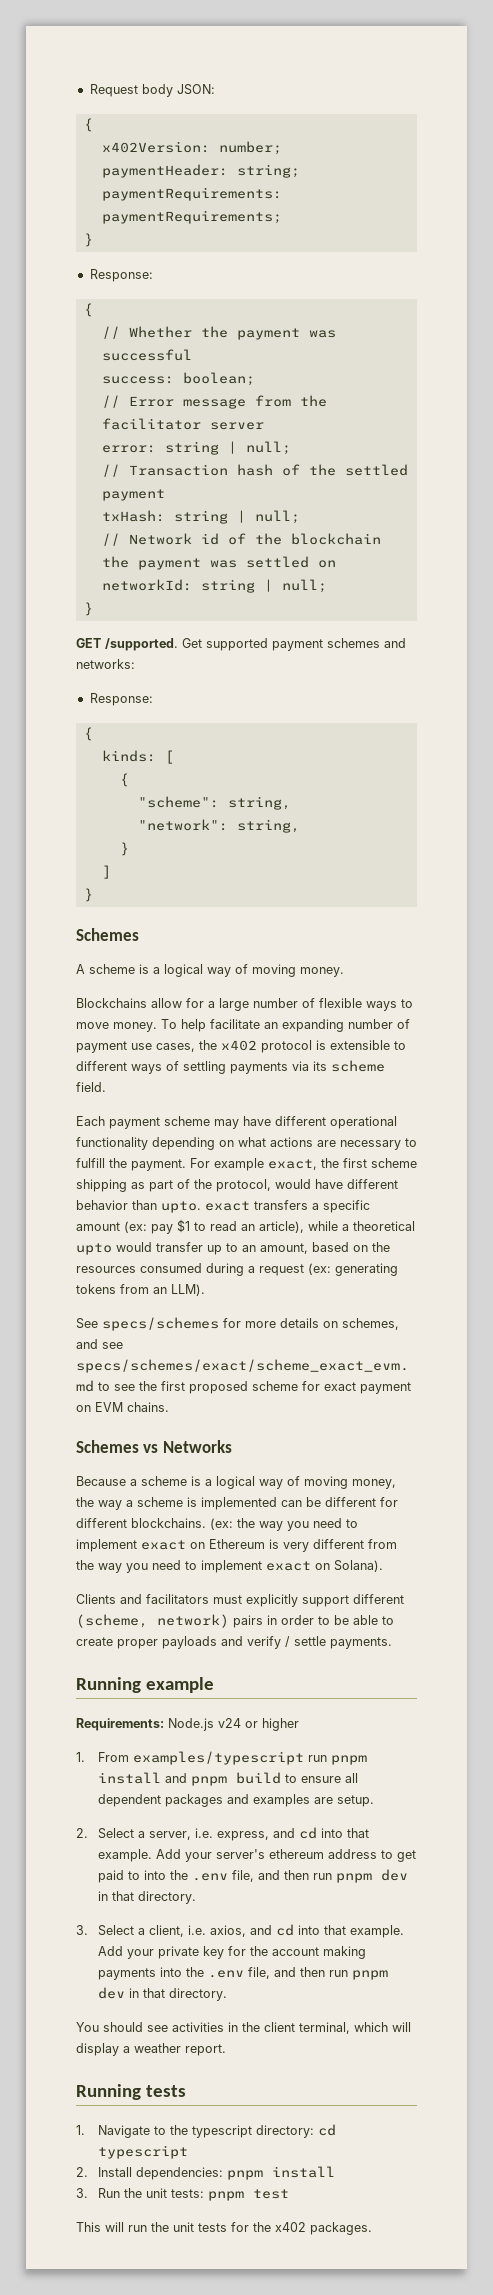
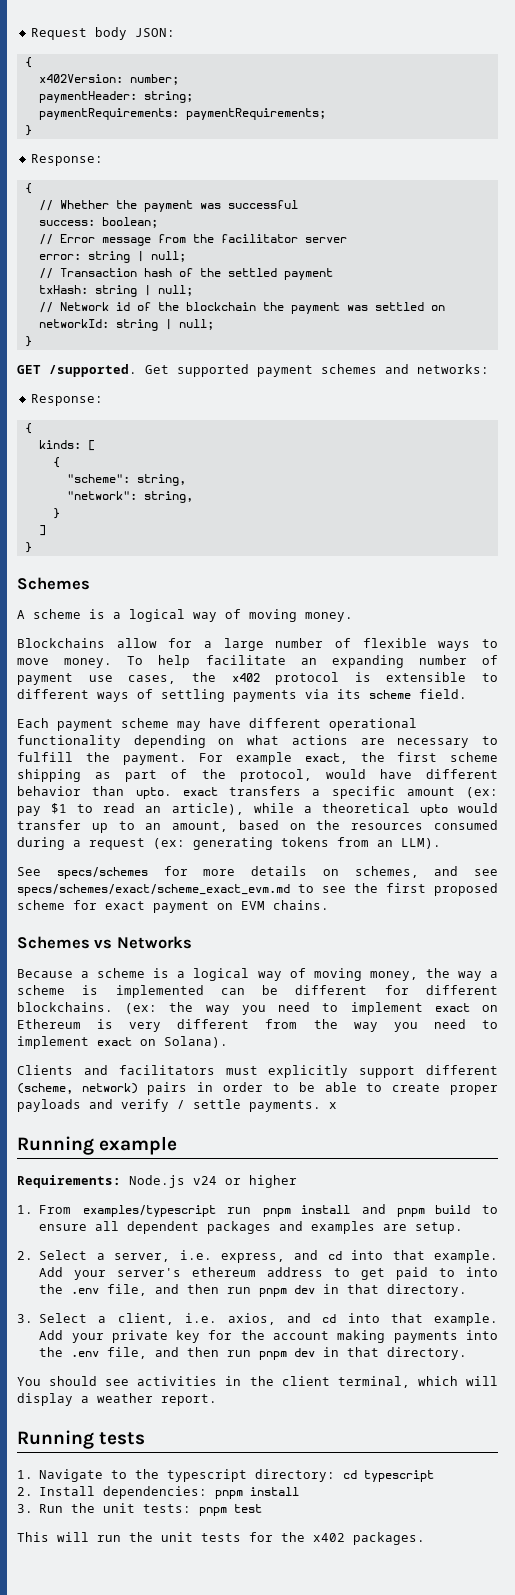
(392, 1643) none -> [329,1102,337,1109] x

